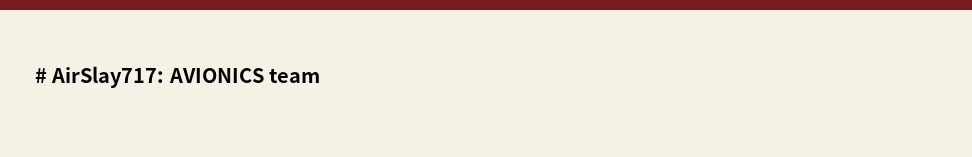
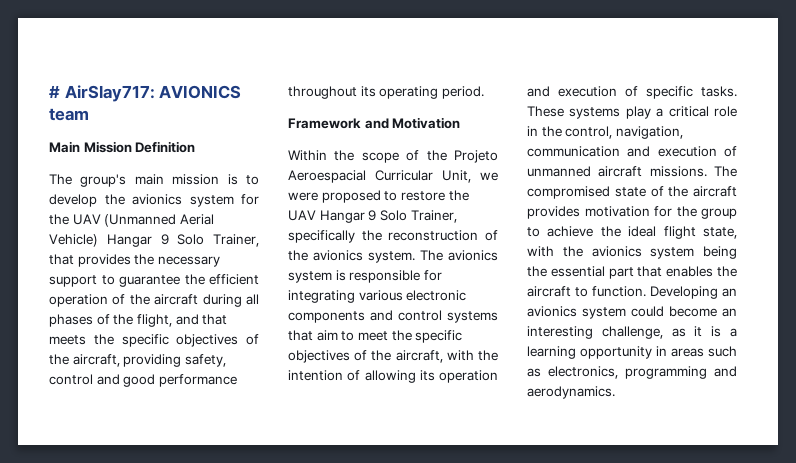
(321, 75) none -> [49,141,196,153] [49,174,259,187] [49,194,259,207] [49,214,214,227] [49,234,259,247] [49,254,220,267] [49,274,259,287] [49,294,259,307] [49,314,228,327] [49,334,259,347] [49,354,226,367] [49,374,237,387] [288,86,484,99] [288,117,461,129] [288,150,498,163] [288,170,498,183] [288,190,469,203] [288,210,457,223] [288,230,498,243] [288,250,498,263] [288,270,442,283] [288,290,467,303] [288,310,498,323] [288,330,463,343] [288,350,498,363] [288,370,498,383] [527,86,737,99] [527,106,737,119] [527,126,683,139] [527,146,737,157] [527,166,737,177] [527,186,737,199] [527,206,737,219] [527,226,737,239] [527,246,737,259] [527,266,737,279] [527,286,737,299] [527,306,737,319] [527,326,737,339] [527,346,737,359] [527,366,737,379] [527,386,615,399] // Main Mission Definition // The group's main mission is to develop the avionics system for the UAV (Unmanned Aerial Vehicle) Hangar 9 Solo Trainer, that provides the necessary support to guarantee the efficient operation of the aircraft during all phases of the flight, and that meets the specific objectives of the aircraft, providing safety, control and good performance throughout its operating period. // Framework and Motivation // Within the scope of the Projeto Aeroespacial Curricular Unit, we were proposed to restore the UAV Hangar 9 Solo Trainer, specifically the reconstruction of the avionics system. The avionics system is responsible for integrating various electronic components and control systems that aim to meet the specific objectives of the aircraft, with the intention of allowing its operation and execution of specific tasks. These systems play a critical role in the control, navigation, communication and execution of unmanned aircraft missions. The compromised state of the aircraft provides motivation for the group to achieve the ideal flight state, with the avionics system being the essential part that enables the aircraft to function. Developing an avionics system could become an interesting challenge, as it is a learning opportunity in areas such as electronics, programming and aerodynamics.

